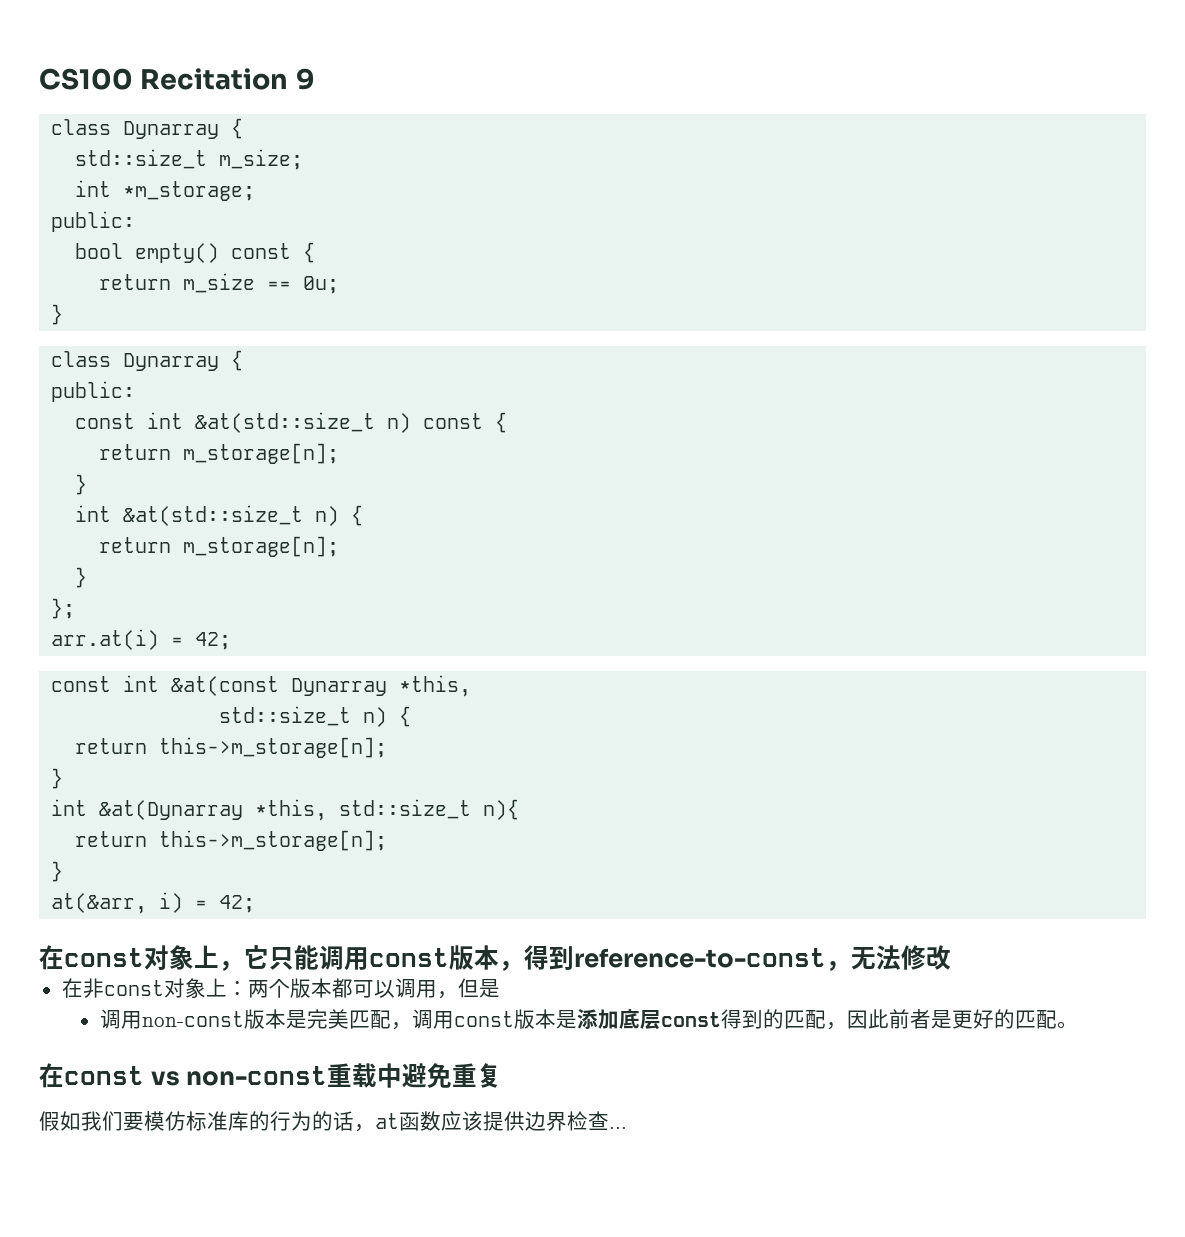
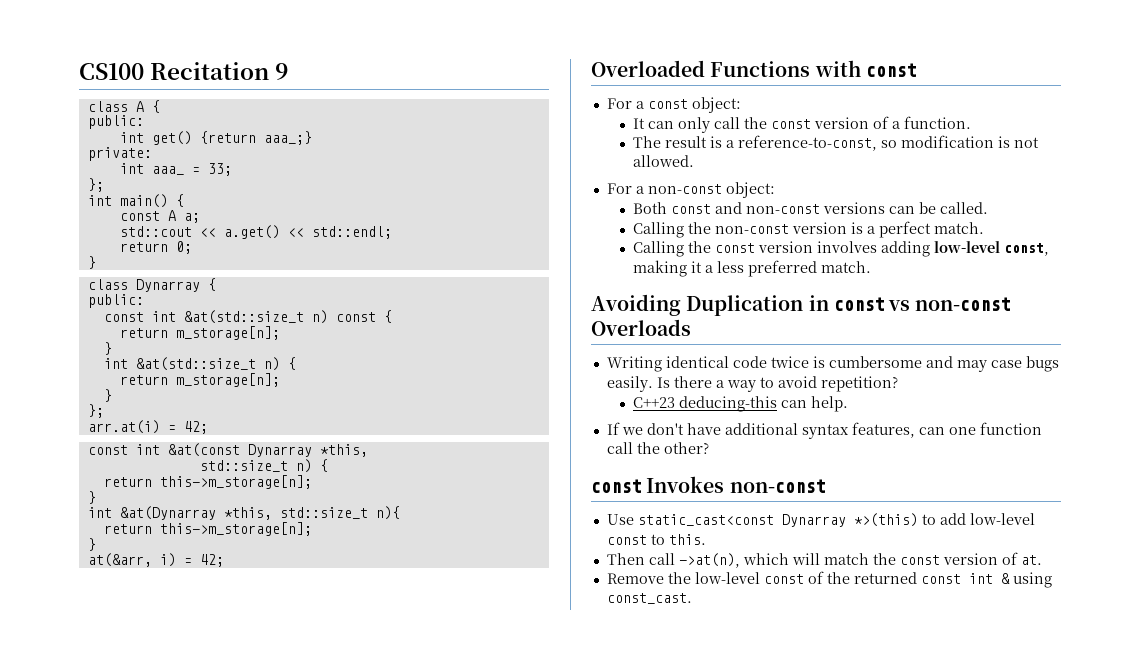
[123,118,244,139] [75,149,304,170] [75,180,256,201] [51,211,136,232] [75,242,316,263] [99,273,340,294] Dynarray { // std::size_t m_size; // int *m_storage; // public: // bool empty() const { // return m_size == 0u; -> [135,100,160,113] [87,115,144,129] [119,131,312,145] [87,147,152,161] [119,163,232,176] [87,178,104,192] [87,194,184,208] [119,210,200,223] [119,225,392,239] [119,241,192,254] A { // public: // int get() {return aaa_;} // private: // int aaa_ = 33; // }; // int main() { // const A a; // std::cout << a.get() << std::endl; // return 0;
[39,945,951,971] [61,978,500,999] [99,1009,1078,1030] [39,1063,503,1088] [39,1111,627,1132] 在const对象上，它只能调用const版本，得到reference-to-const，无法修改 // 在非const对象上：两个版本都可以调用，但是 // 调用non-const版本是完美匹配，调用const版本是添加底层const得到的匹配，因此前者是更好的匹配。 // 在const vs non-const重载中避免重复 // 假如我们要模仿标准库的行为的话，at函数应该提供边界检查... -> [591,60,916,77] [606,97,741,113] [632,116,971,133] [632,135,1039,151] [632,155,694,167] [606,182,775,198] [632,202,988,214] [632,221,984,238] [632,241,1049,257] [632,260,871,277] [591,294,1011,316] [591,319,691,336] [606,356,1059,372] [606,376,898,392] [632,396,848,412] [606,422,1042,439] [606,442,709,454] [591,476,825,493] [606,513,1035,527] [606,534,706,545] [606,552,1042,568] [606,571,1052,588] [606,593,692,604] Overloaded Functions with const // For a const object: // It can only call the const version of a function. // The result is a reference-to-const, so modification is not allowed. // For a non-const object: // Both const and non-const versions can be called. // Calling the non-const version is a perfect match. // Calling the const version involves adding low-level const, making it a less preferred match. // Avoiding Duplication in const vs non-const Overloads // Writing identical code twice is cumbersome and may case bugs easily. Is there a way to avoid repetition? // C++23 deducing-this can help. // If we don't have additional syntax features, can one function call the other? // const Invokes non-const // Use static_cast<const Dynarray *>(this) to add low-level const to this. // Then call ->at(n), which will match the const version of at. // Remove the low-level const of the returned const int & using const_cast.

